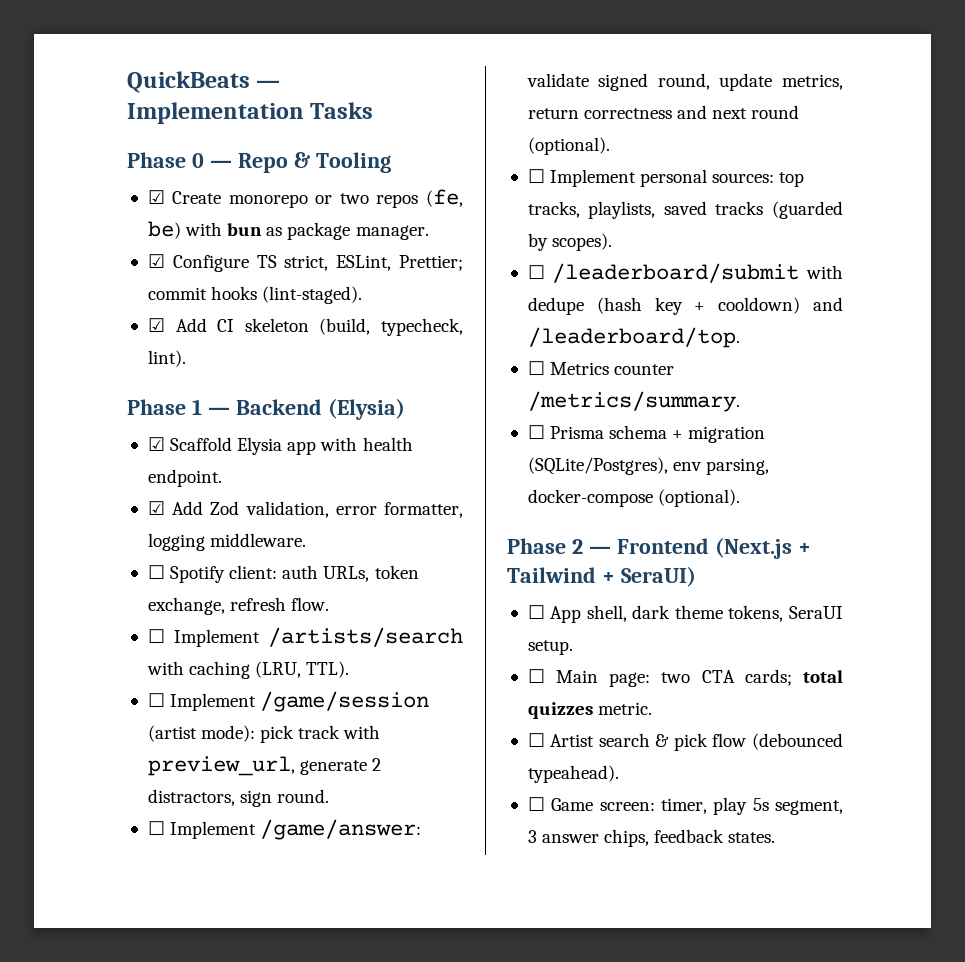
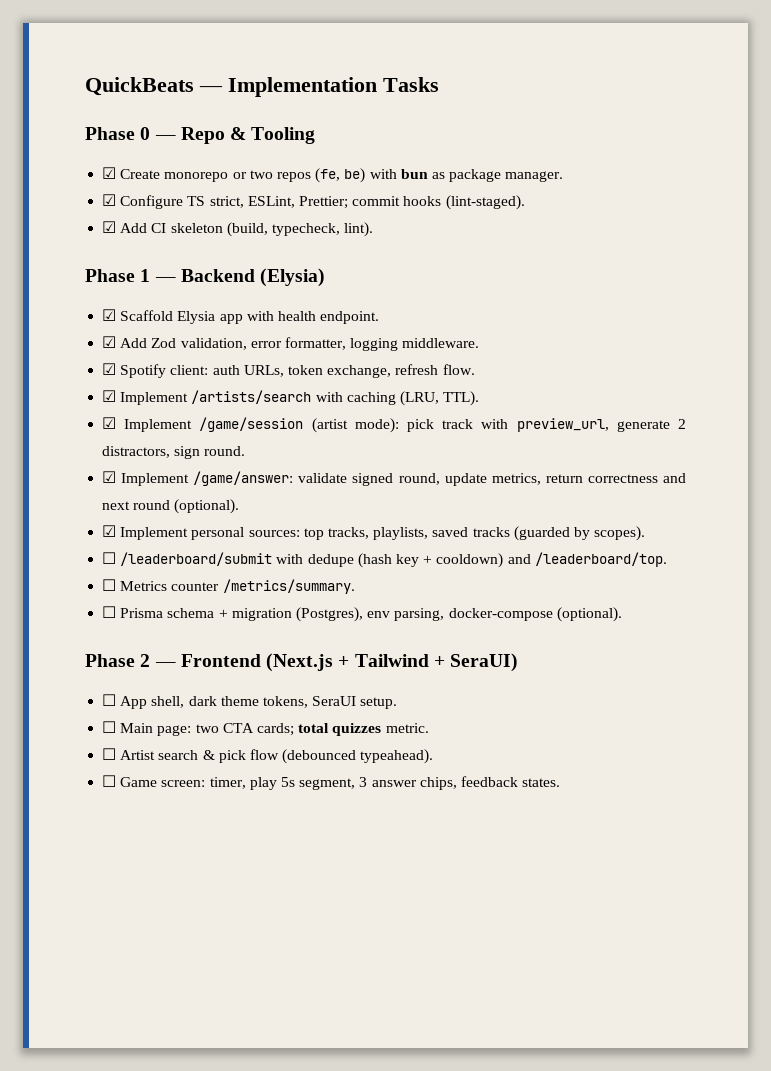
[147,565,165,579] ☐ -> [102,363,117,375] ☑
[147,629,165,643] ☐ -> [102,390,117,402] ☑
[147,693,165,707] ☐ -> [102,417,117,429] ☑
[147,821,165,835] ☐ -> [102,471,117,483] ☑
[527,169,545,183] ☐ -> [102,525,117,537] ☑
[527,457,668,475] (SQLite/Postgres), -> [295,607,363,622] (Postgres),

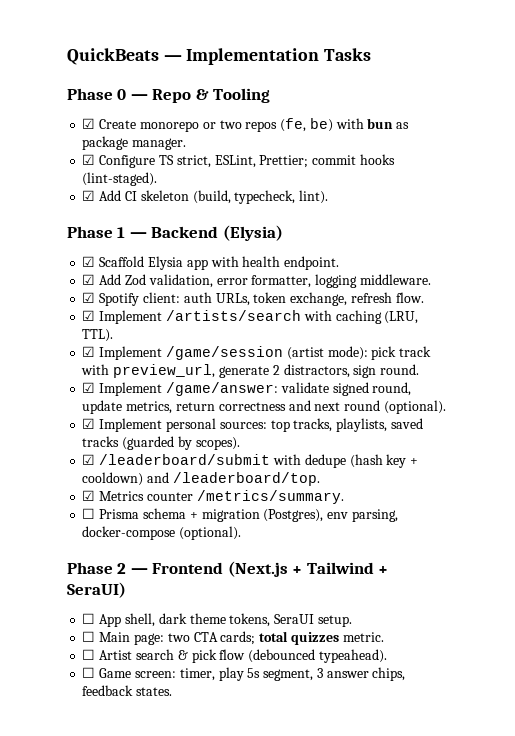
[102,552,117,564] ☐ -> [82,454,96,465] ☑
[102,579,117,591] ☐ -> [82,490,96,501] ☑

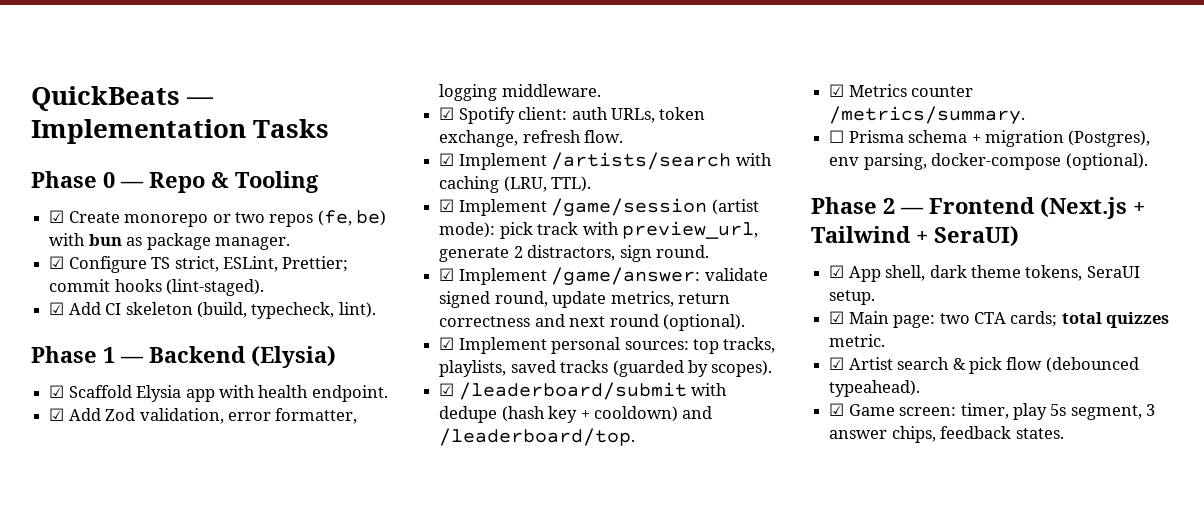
[82,613,96,624] ☐ -> [829,265,845,278] ☑
[82,631,96,642] ☐ -> [829,311,845,324] ☑
[82,649,96,660] ☐ -> [829,357,845,370] ☑
[82,667,96,678] ☐ -> [829,403,845,416] ☑

